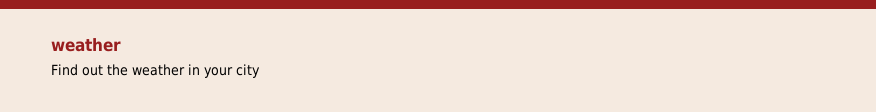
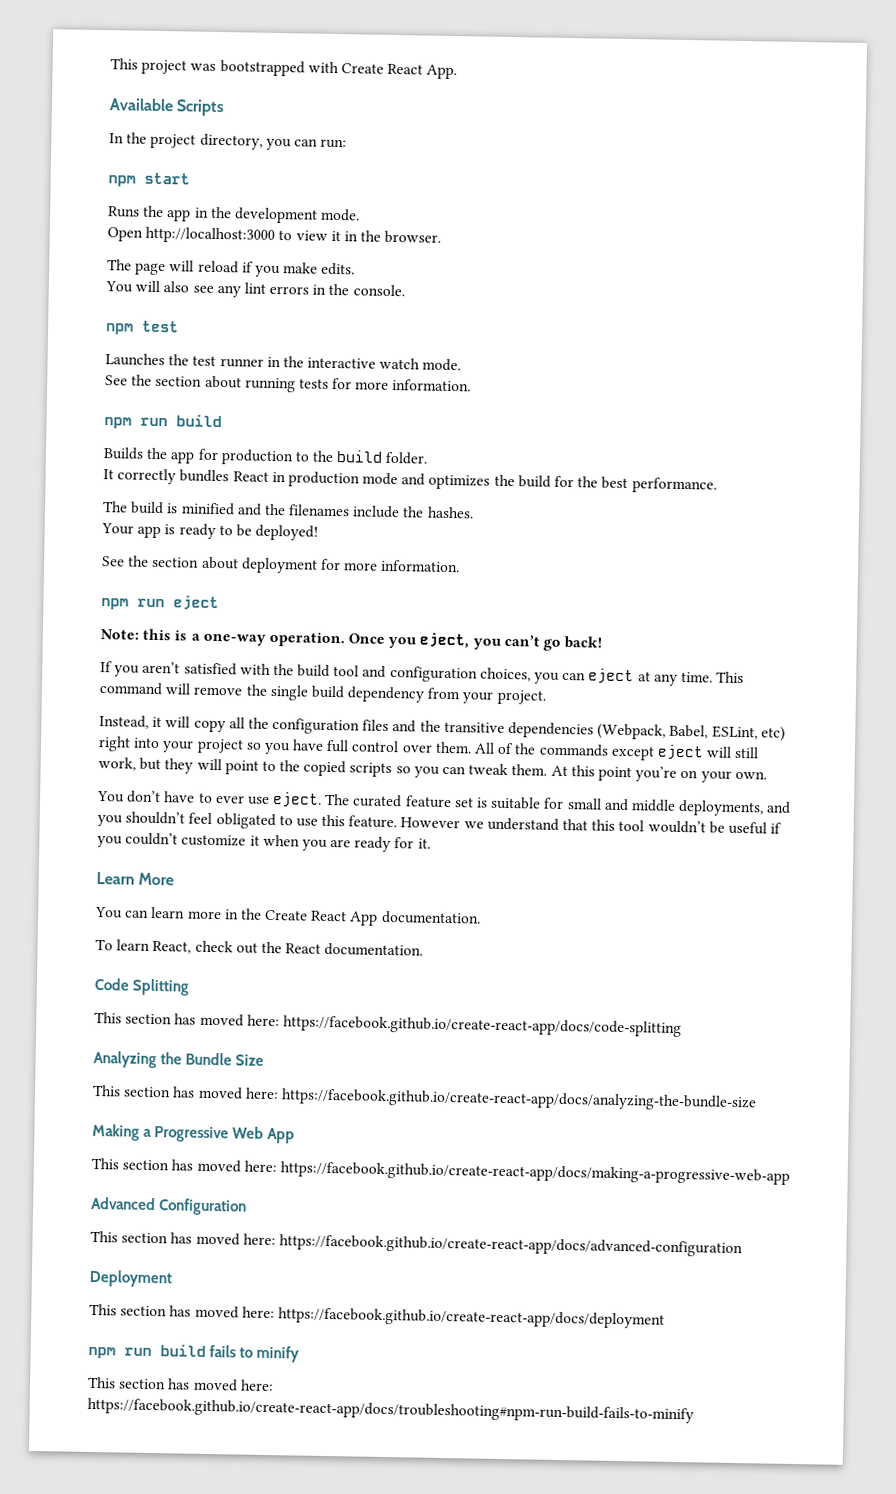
[51,38,121,52] [51,64,260,78] weather // Find out the weather in your city -> [110,58,458,80] [109,98,226,117] [109,132,348,151] [108,172,190,187] [108,205,361,224] [107,226,442,244] [107,259,356,278] [105,280,405,298] [106,320,179,335] [105,353,462,372] [105,374,472,393] [104,414,222,429] [103,447,429,466] [103,468,717,494] [102,501,474,519] [101,523,319,541] [102,555,461,574] [101,595,219,611] [100,628,603,651] [100,661,745,686] [99,682,546,705] [99,715,786,742] [98,736,760,761] [98,757,767,783] [97,790,792,817] [97,811,783,835] [97,832,431,853] [96,872,175,886] [95,906,481,926] [95,939,424,957] [94,977,190,996] [94,1011,682,1038] [93,1050,265,1069] [92,1084,757,1112] [92,1123,296,1144] [91,1157,790,1185] [91,1196,248,1216] [90,1230,743,1258] [89,1269,172,1288] [89,1303,665,1329] [88,1344,301,1363] [87,1376,274,1392] [87,1397,694,1424] This project was bootstrapped with Create React App. // Available Scripts // In the project directory, you can run: // npm start // Runs the app in the development mode. // Open http://localhost:3000 to view it in the browser. // The page will reload if you make edits. // You will also see any lint errors in the console. // npm test // Launches the test runner in the interactive watch mode. // See the section about running tests for more information. // npm run build // Builds the app for production to the build folder. // It correctly bundles React in production mode and optimizes the build for the best performance. // The build is minified and the filenames include the hashes. // Your app is ready to be deployed! // See the section about deployment for more information. // npm run eject // Note: this is a one-way operation. Once you eject, you can’t go back! // If you aren’t satisfied with the build tool and configuration choices, you can eject at any time. This command will remove the single build dependency from your project. // Instead, it will copy all the configuration files and the transitive dependencies (Webpack, Babel, ESLint, etc) right into your project so you have full control over them. All of the commands except eject will still work, but they will point to the copied scripts so you can tweak them. At this point you’re on your own. // You don’t have to ever use eject. The curated feature set is suitable for small and middle deployments, and you shouldn’t feel obligated to use this feature. However we understand that this tool wouldn’t be useful if you couldn’t customize it when you are ready for it. // Learn More // You can learn more in the Create React App documentation. // To learn React, check out the React documentation. // Code Splitting // This section has moved here: https://facebook.github.io/create-react-app/docs/code-splitting // Analyzing the Bundle Size // This section has moved here: https://facebook.github.io/create-react-app/docs/analyzing-the-bundle-size // Making a Progressive Web App // This section has moved here: https://facebook.github.io/create-react-app/docs/making-a-progressive-web-app // Advanced Configuration // This section has moved here: https://facebook.github.io/create-react-app/docs/advanced-configuration // Deployment // This section has moved here: https://facebook.github.io/create-react-app/docs/deployment // npm run build fails to minify // This section has moved here: https://facebook.github.io/create-react-app/docs/troubleshooting#npm-run-build-fails-to-minify

